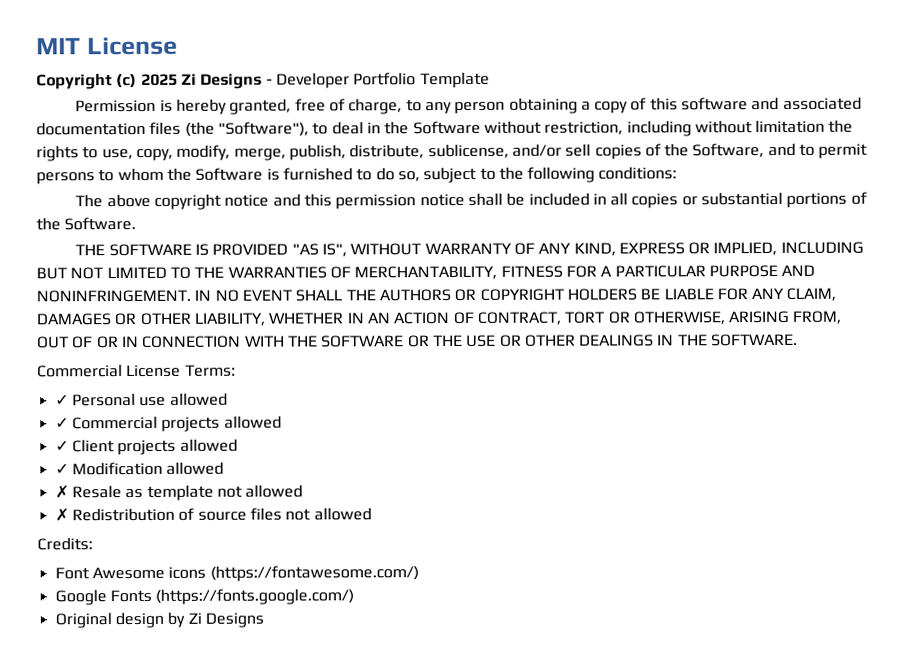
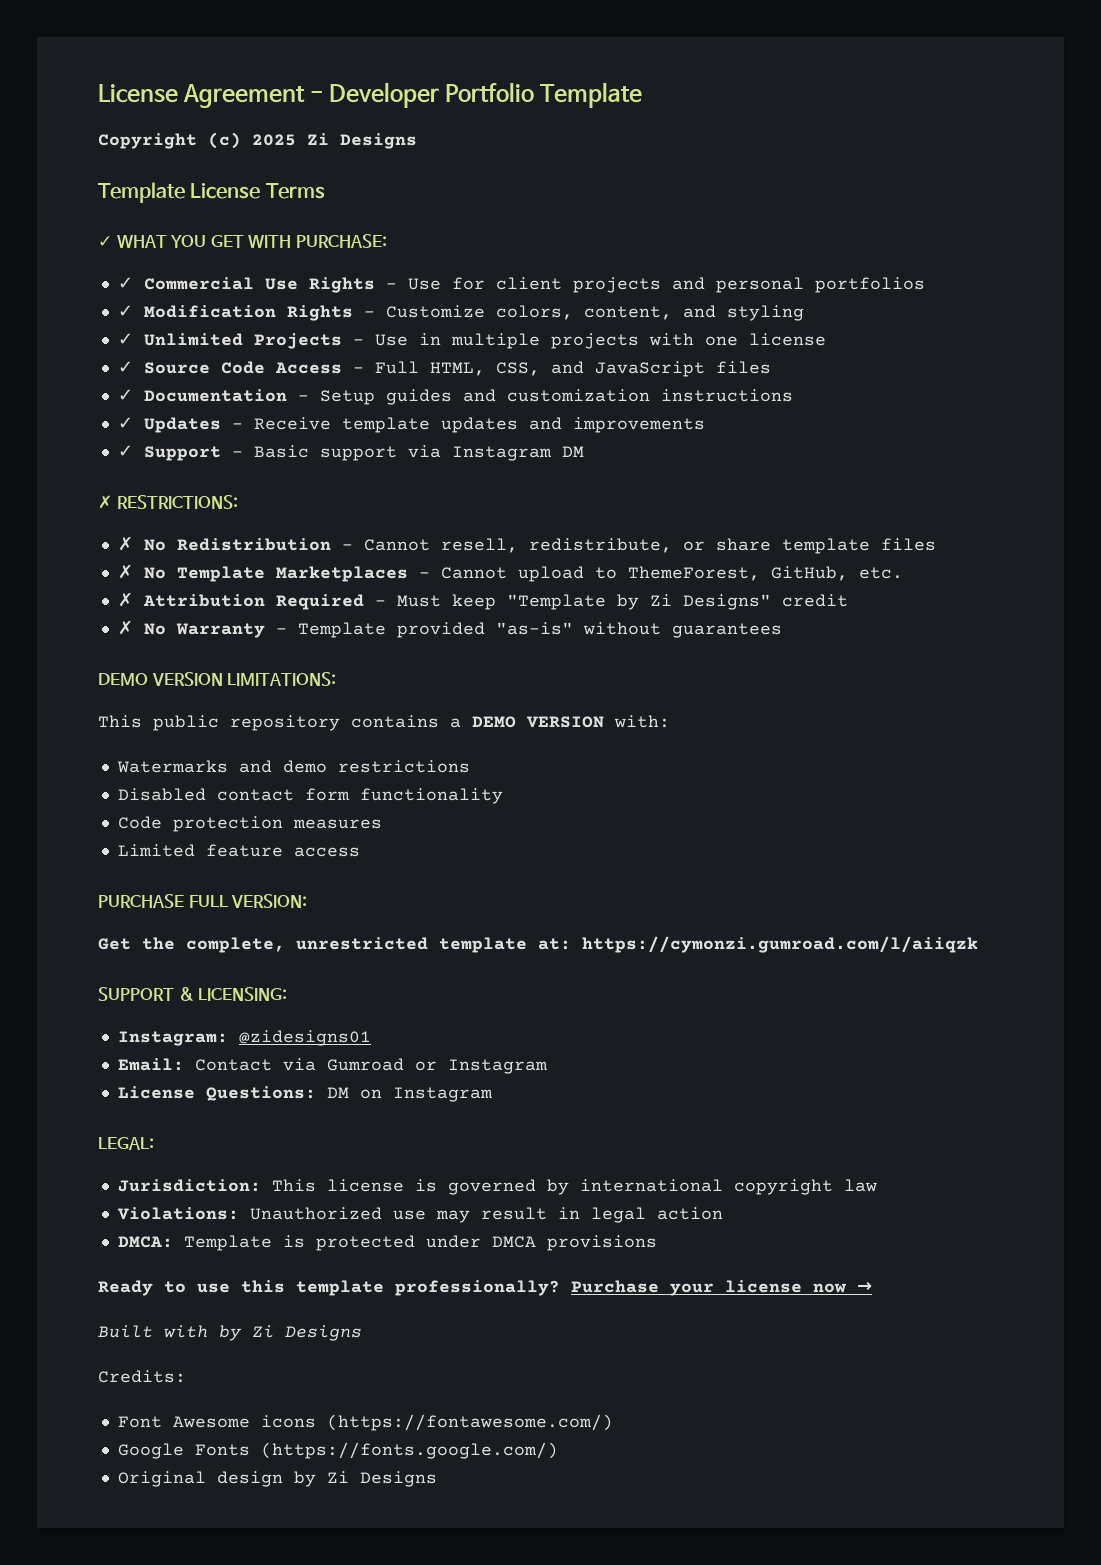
[36,36,178,56] MIT License -> [98,82,643,108] License Agreement - Developer Portfolio Template
[265,71,490,89] [75,96,862,115] [36,119,854,137] [36,142,869,162] [36,166,678,185] [75,191,868,210] [36,216,137,231] [75,241,864,257] [36,264,816,280] [36,287,837,303] [36,310,842,326] [37,333,799,349] [37,364,236,378] [54,392,228,407] [54,415,282,432] [54,438,238,456] [54,461,225,476] [54,484,304,501] [54,507,372,522] - Developer Portfolio Template // Permission is hereby granted, free of charge, to any person obtaining a copy of this software and associated documentation files (the "Software"), to deal in the Software without restriction, including without limitation the rights to use, copy, modify, merge, publish, distribute, sublicense, and/or sell copies of the Software, and to permit persons to whom the Software is furnished to do so, subject to the following conditions: // The above copyright notice and this permission notice shall be included in all copies or substantial portions of the Software. // THE SOFTWARE IS PROVIDED "AS IS", WITHOUT WARRANTY OF ANY KIND, EXPRESS OR IMPLIED, INCLUDING BUT NOT LIMITED TO THE WARRANTIES OF MERCHANTABILITY, FITNESS FOR A PARTICULAR PURPOSE AND NONINFRINGEMENT. IN NO EVENT SHALL THE AUTHORS OR COPYRIGHT HOLDERS BE LIABLE FOR ANY CLAIM, DAMAGES OR OTHER LIABILITY, WHETHER IN AN ACTION OF CONTRACT, TORT OR OTHERWISE, ARISING FROM, OUT OF OR IN CONNECTION WITH THE SOFTWARE OR THE USE OR OTHER DEALINGS IN THE SOFTWARE. // Commercial License Terms: // ✓ Personal use allowed // ✓ Commercial projects allowed // ✓ Client projects allowed // ✓ Modification allowed // ✗ Resale as template not allowed // ✗ Redistribution of source files not allowed -> [98,182,325,203] [98,234,387,248] [117,277,925,293] [117,305,804,321] [117,333,826,349] [117,361,771,377] [117,389,793,405] [117,417,705,433] [117,445,584,461] [98,495,238,509] [117,536,936,554] [117,564,903,582] [117,592,848,610] [117,620,782,638] [98,672,337,686] [98,715,670,731] [116,760,470,773] [117,788,503,804] [117,816,382,832] [117,844,360,857] [98,894,308,908] [98,936,978,953] [98,987,288,1001] [117,1030,371,1046] [117,1058,548,1074] [117,1086,493,1102] [98,1137,154,1150] [117,1179,877,1195] [116,1207,723,1223] [117,1235,657,1251] [98,1280,872,1296] [98,1325,362,1341] // Template License Terms // ✓ WHAT YOU GET WITH PURCHASE: // ✓ Commercial Use Rights - Use for client projects and personal portfolios // ✓ Modification Rights - Customize colors, content, and styling // ✓ Unlimited Projects - Use in multiple projects with one license // ✓ Source Code Access - Full HTML, CSS, and JavaScript files // ✓ Documentation - Setup guides and customization instructions // ✓ Updates - Receive template updates and improvements // ✓ Support - Basic support via Instagram DM // ✗ RESTRICTIONS: // ✗ No Redistribution - Cannot resell, redistribute, or share template files // ✗ No Template Marketplaces - Cannot upload to ThemeForest, GitHub, etc. // ✗ Attribution Required - Must keep "Template by Zi Designs" credit // ✗ No Warranty - Template provided "as-is" without guarantees // DEMO VERSION LIMITATIONS: // This public repository contains a DEMO VERSION with: // Watermarks and demo restrictions // Disabled contact form functionality // Code protection measures // Limited feature access // PURCHASE FULL VERSION: // Get the complete, unrestricted template at: https://cymonzi.gumroad.com/l/aiiqzk // SUPPORT & LICENSING: // Instagram: @zidesigns01 // Email: Contact via Gumroad or Instagram // License Questions: DM on Instagram // LEGAL: // Jurisdiction: This license is governed by international copyright law // Violations: Unauthorized use may result in legal action // DMCA: Template is protected under DMCA provisions // Ready to use this template professionally? Purchase your license now → // Built with by Zi Designs

